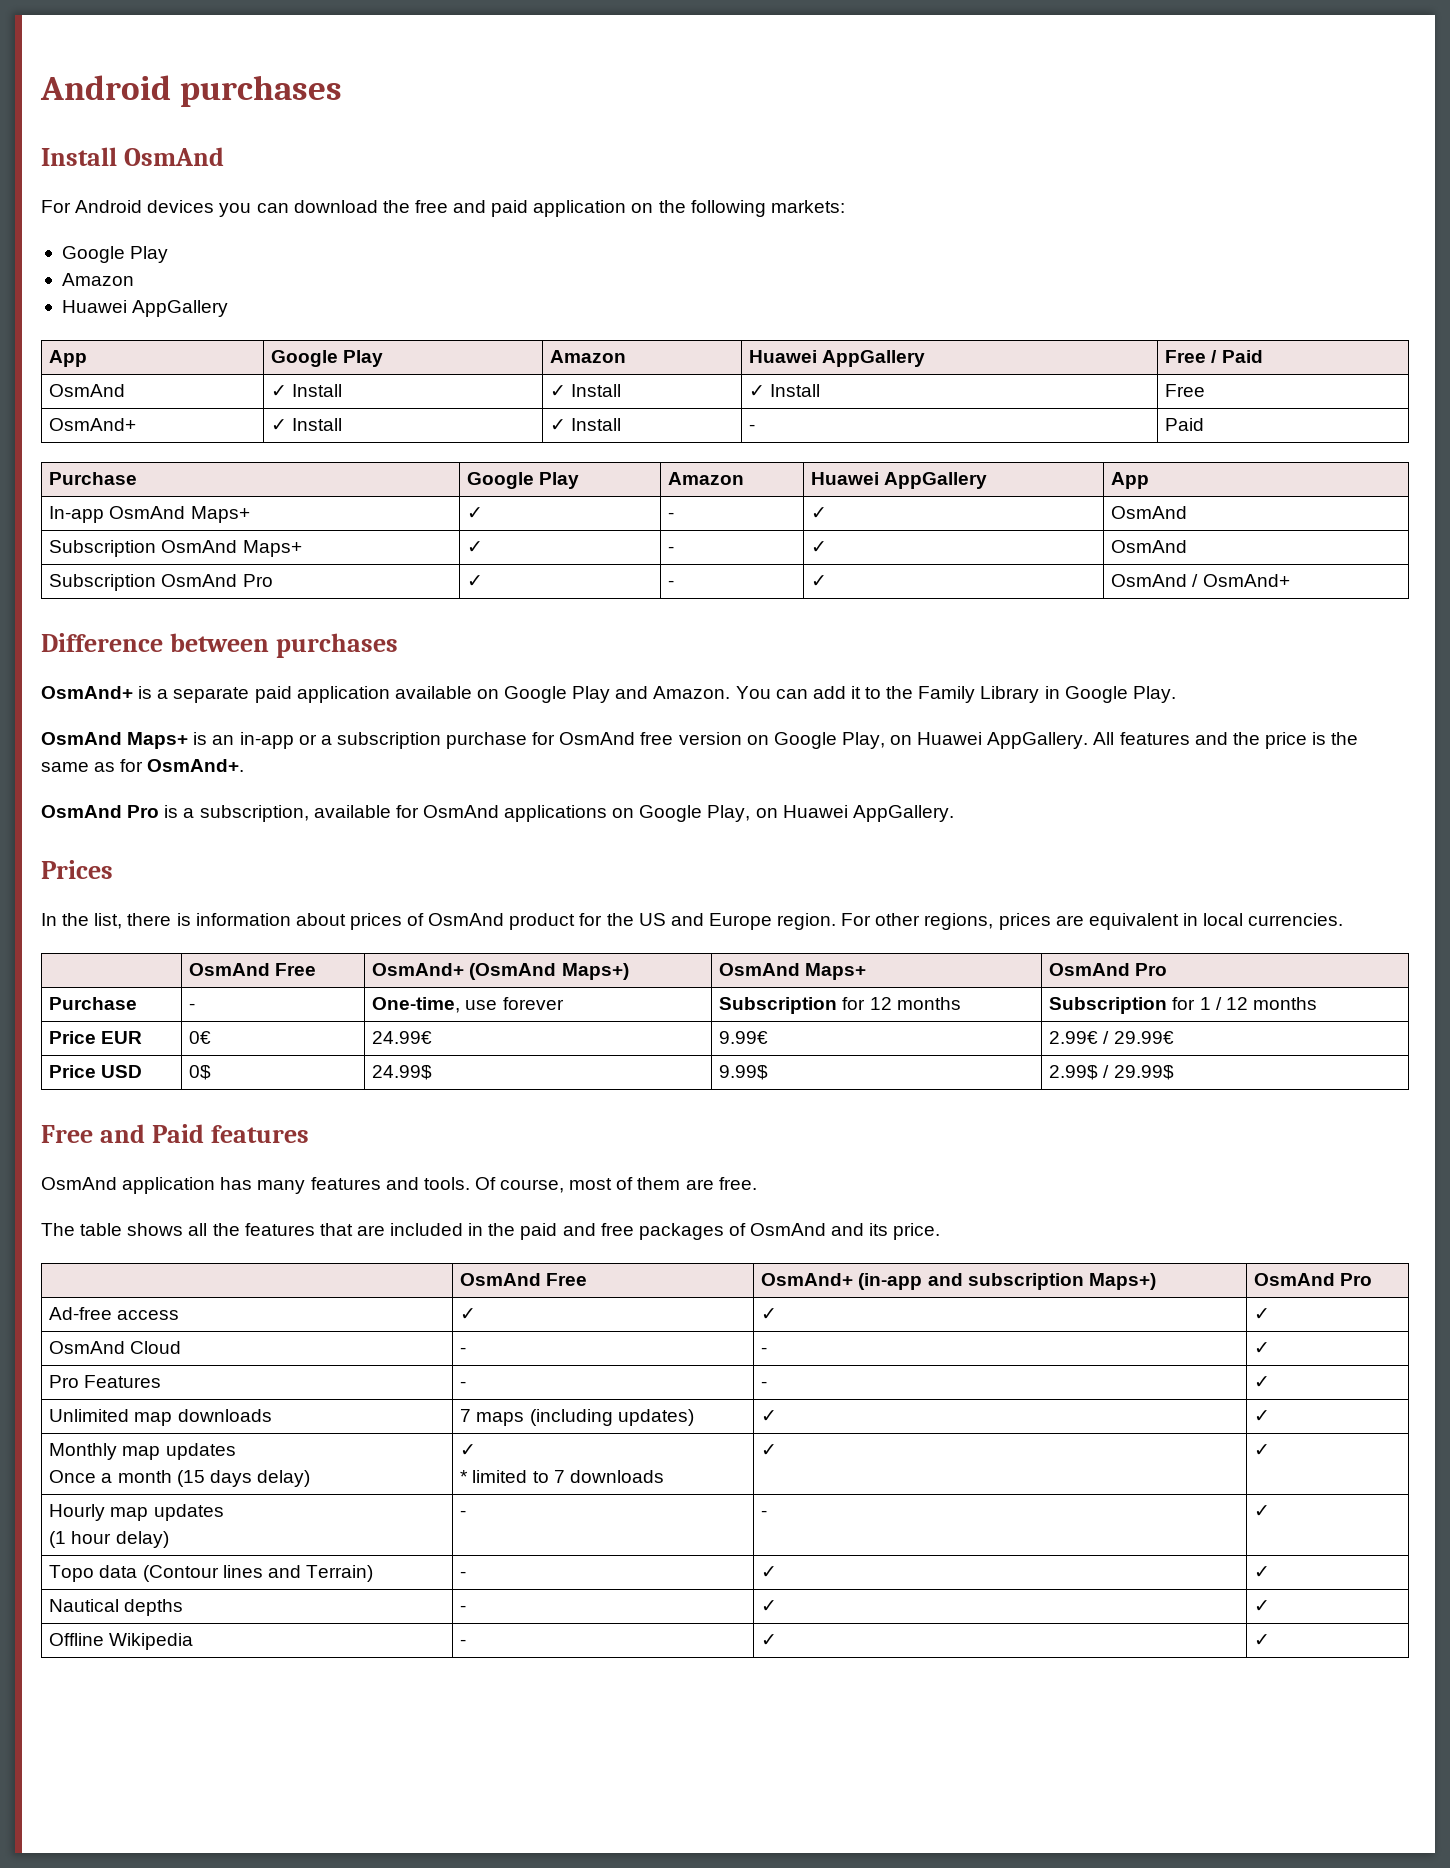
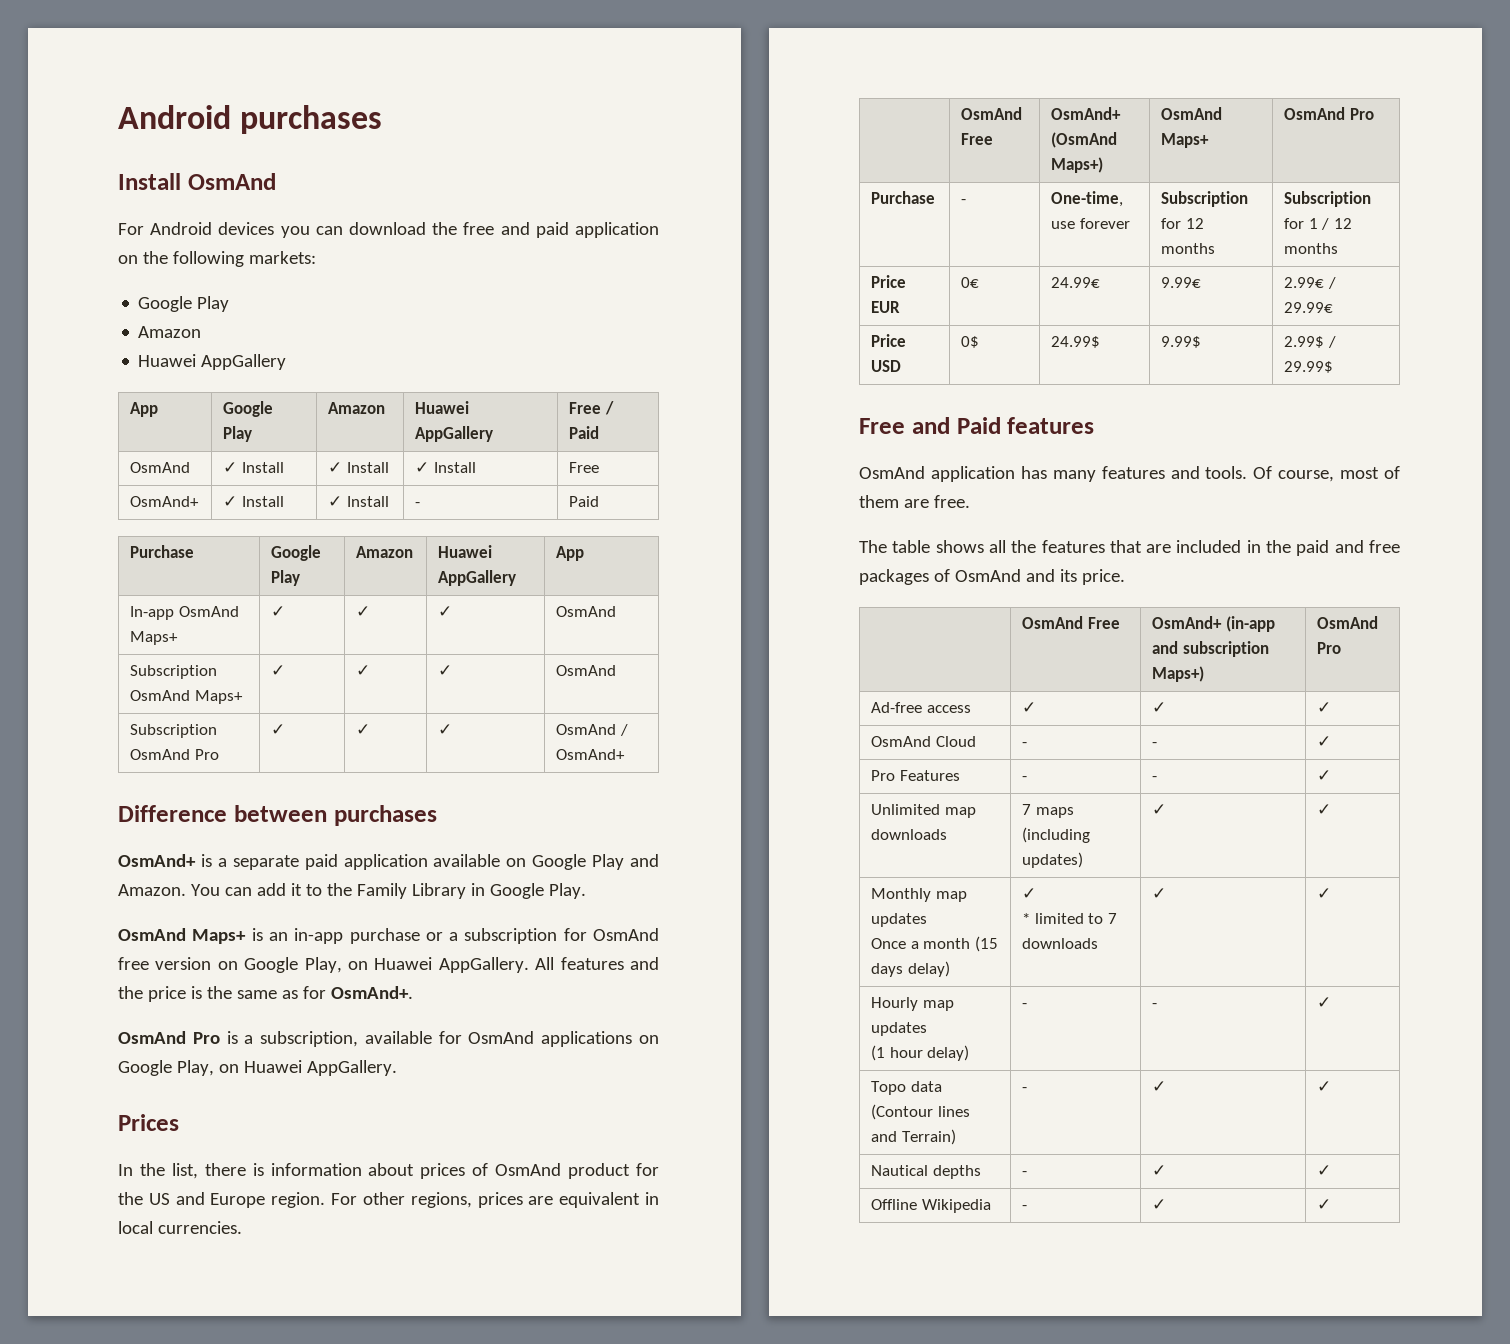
[668,512,675,519] - -> [356,606,371,617] ✓
[668,546,675,553] - -> [356,665,371,676] ✓
[668,580,675,587] - -> [356,724,371,735] ✓
(294, 740) none -> [349,928,420,944] purchase
[446,732,528,749] purchase -> (558, 936) none

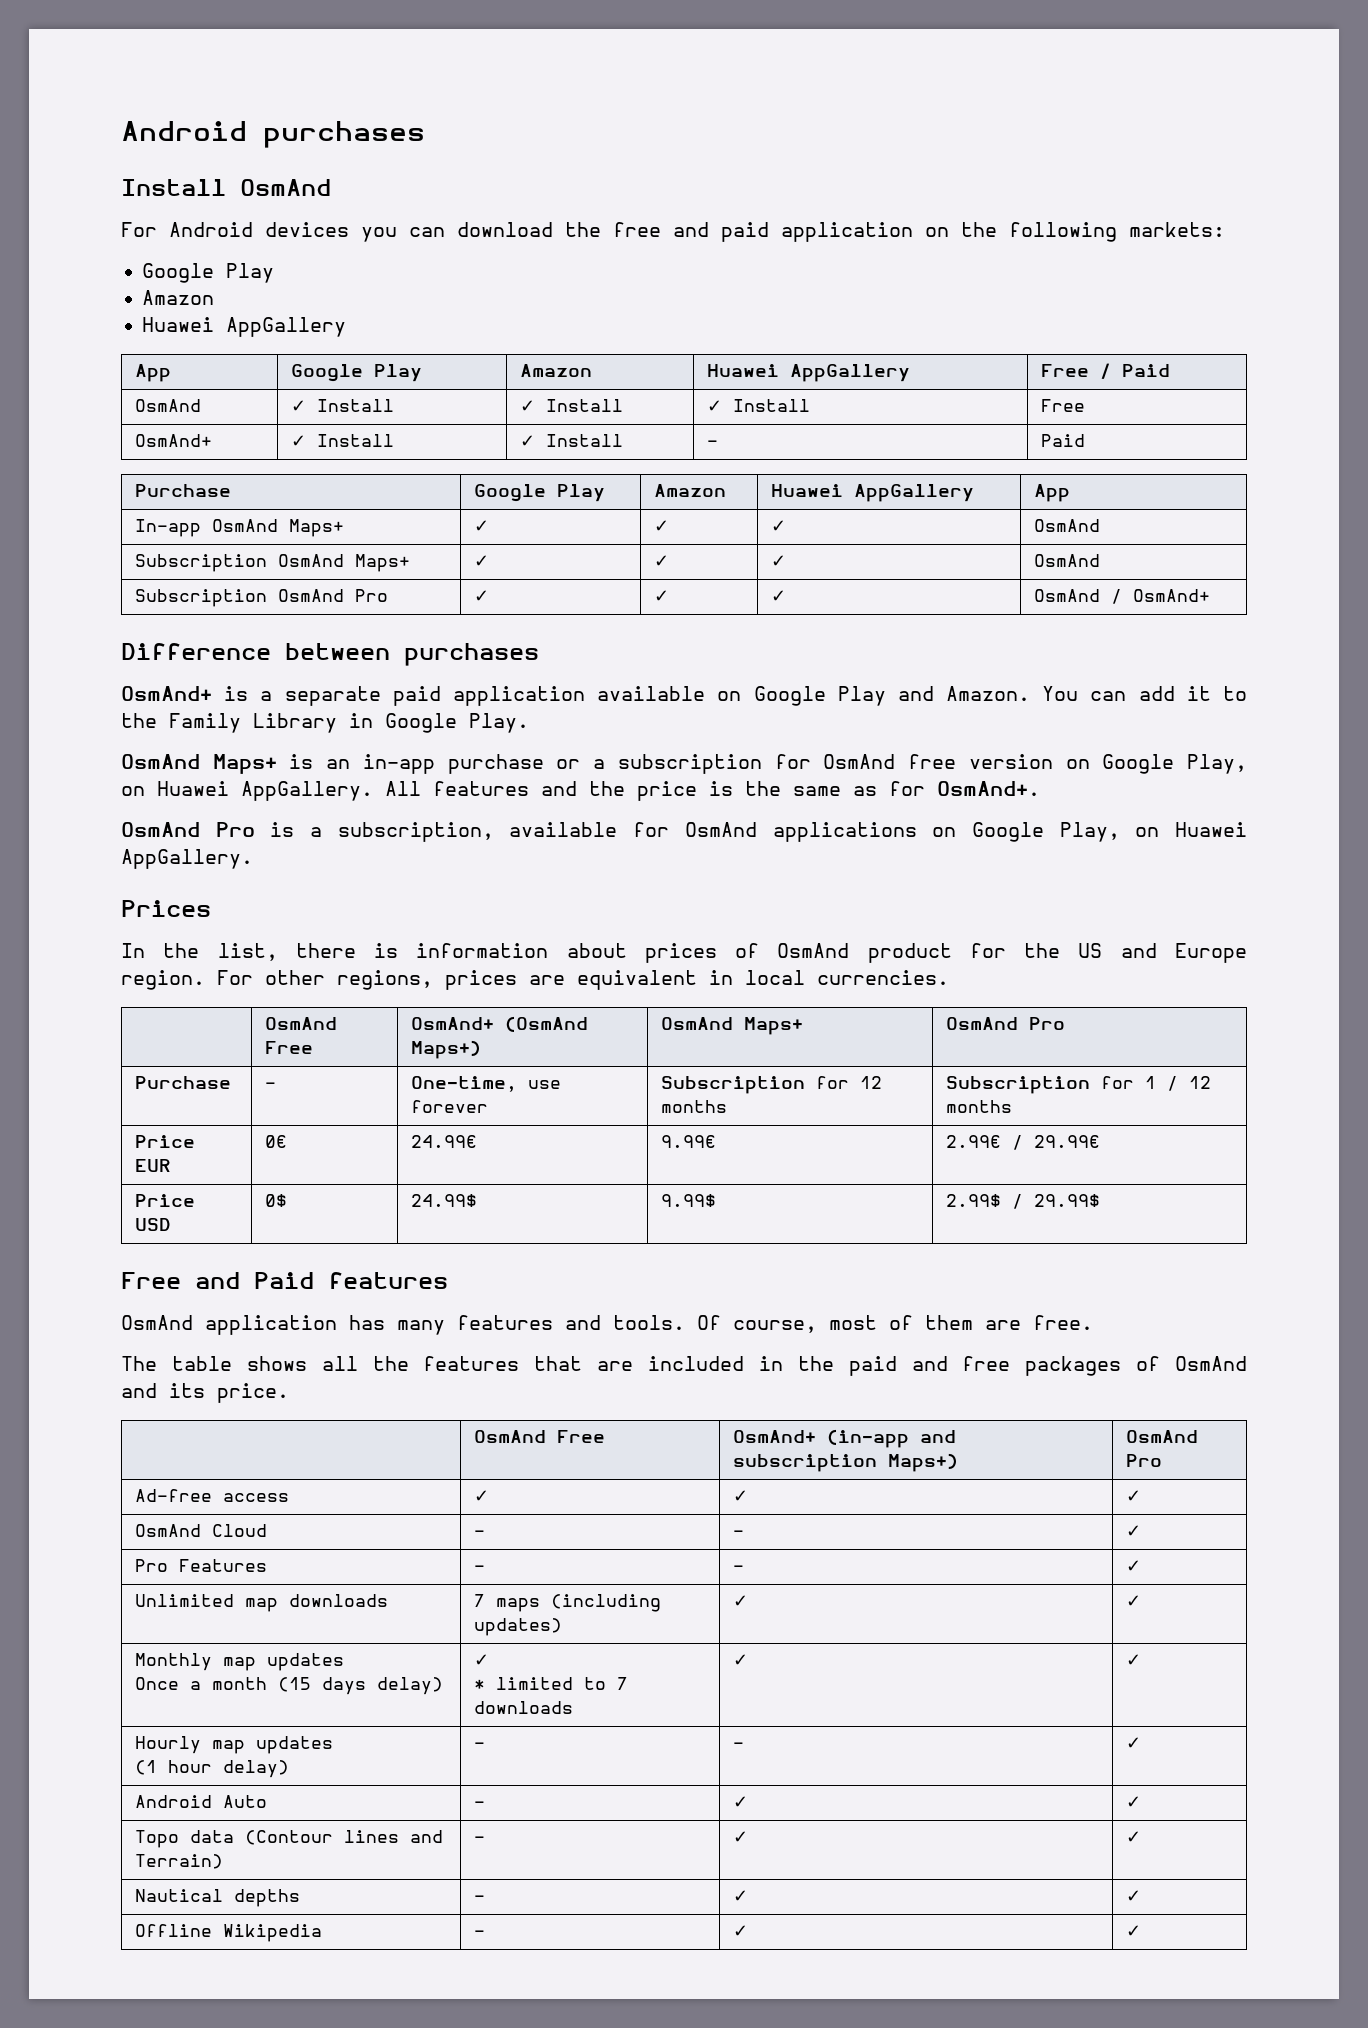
(1332, 1002) none -> [135,1795,268,1808] [474,1801,486,1808] [733,1796,749,1808] [1126,1796,1142,1808] // Android Auto | - | ✓ | ✓

